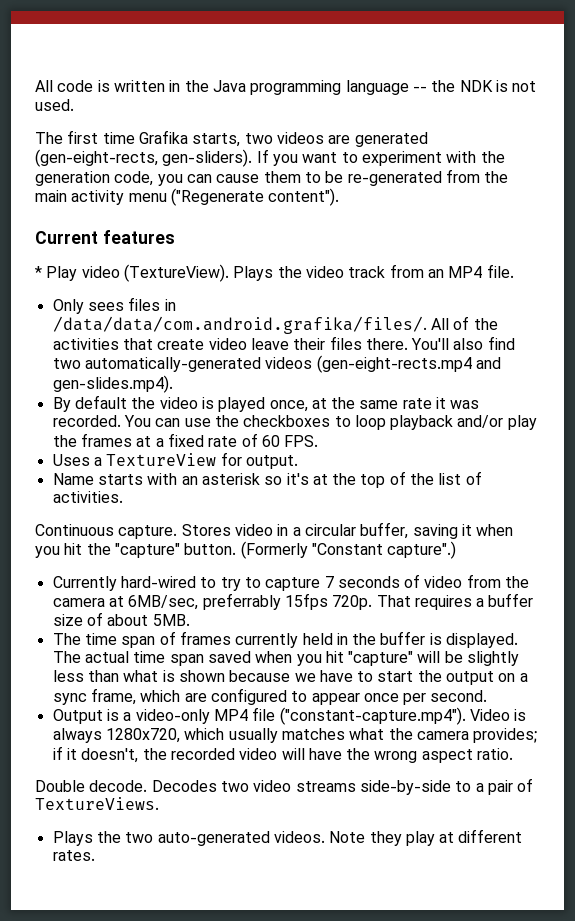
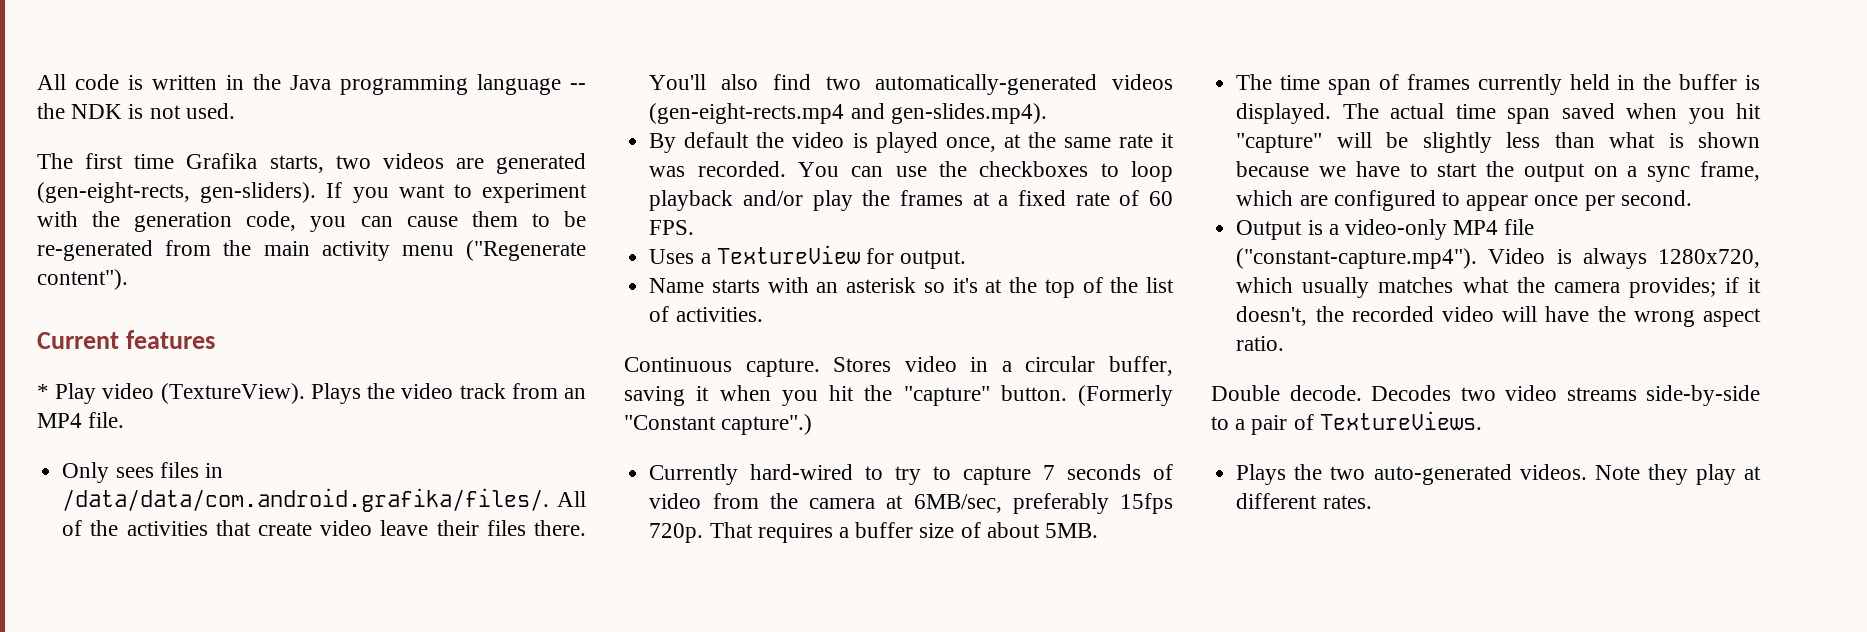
[202,593,281,610] preferrably -> [1012,493,1109,514] preferably

